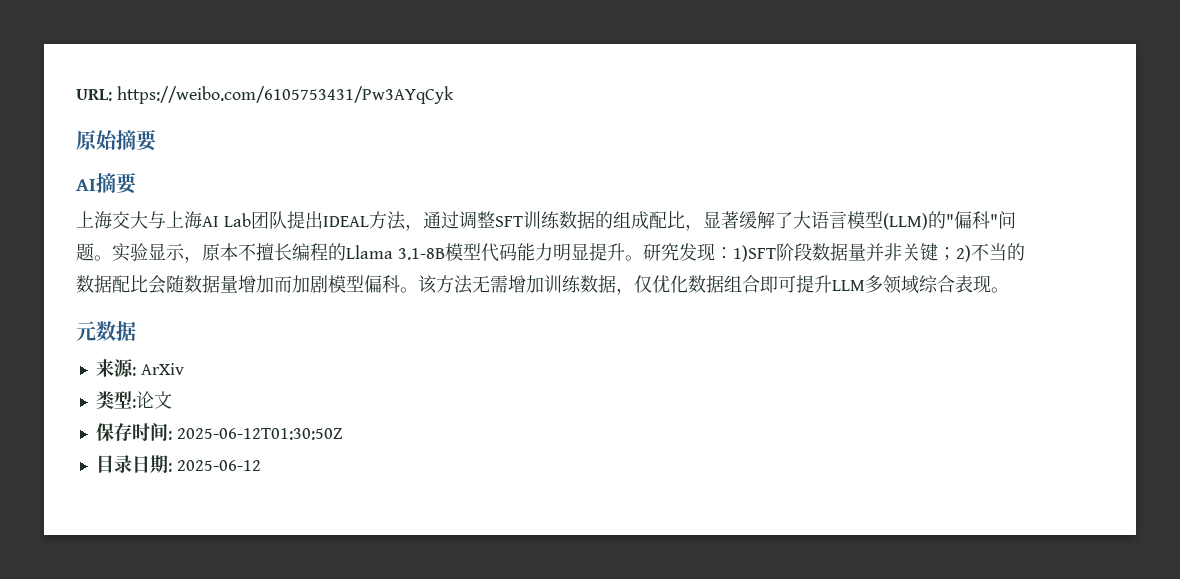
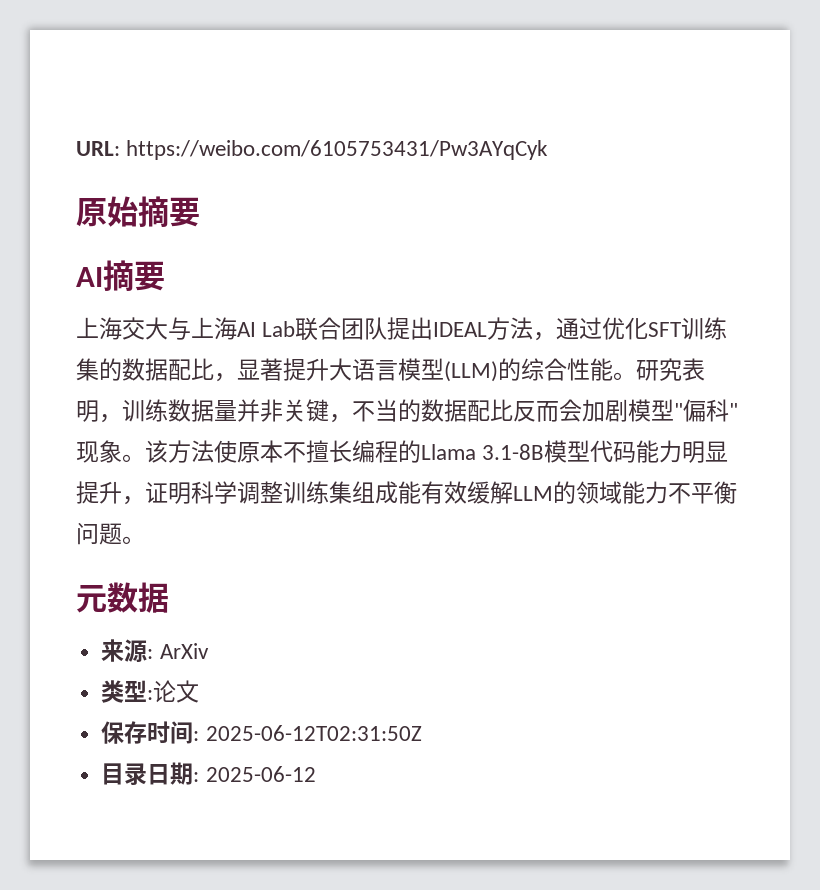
(251, 220) none -> [295,317,342,341] 联合
[458,211,495,229] 调整 -> [602,317,649,340] 优化
[558,211,649,229] 数据的组成 -> [76,358,168,381] 集的数据
[738,211,793,229] 缓解了 -> [283,358,329,381] 提升
[945,211,1016,229] [76,243,202,263] "偏科"问题。实验显示， -> [521,358,705,381] [76,399,738,423] [76,440,237,463] 综合性能。研究表明，训练数据量并非关键，不当的数据配比反而会加剧模型"偏科"现象。该方法使
[624,243,1025,262] [76,275,991,295] 。研究发现：1)SFT阶段数据量并非关键；2)不当的数据配比会随数据量增加而加剧模型偏科。该方法无需增加训练数据，仅优化数据组合即可提升LLM多领域综合表现 -> [122,481,737,505] [76,522,122,545] ，证明科学调整训练集组成能有效缓解LLM的领域能力不平衡问题
[176,428,343,440] 2025-06-12T01:30:50Z -> [205,725,422,741] 2025-06-12T02:31:50Z

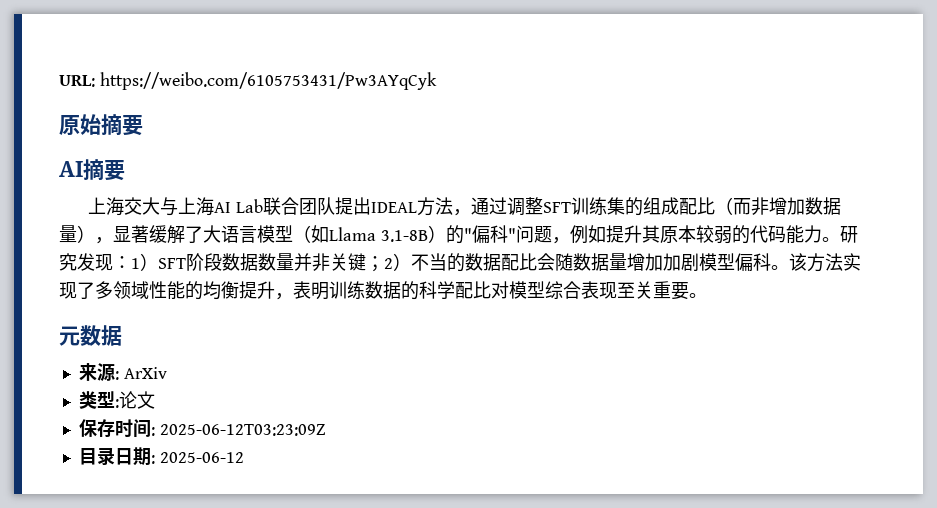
[602,317,649,340] 优化 -> [507,197,544,216] 调整
[122,358,705,382] [76,399,214,423] 数据配比，显著提升大语言模型(LLM)的综合性能。研究表明，训练数据 -> [643,197,842,215] [59,225,858,244] [59,253,276,271] 组成配比（而非增加数据量），显著缓解了大语言模型（如Llama 3.1-8B）的"偏科"问题，例如提升其原本较弱的代码能力。研究发现：1）SFT阶段数据数
[329,414,352,423] ， -> [366,253,411,272] ；2）
[513,399,738,422] [76,440,729,463] [76,481,737,505] [76,522,122,545] 反而会加剧模型"偏科"现象。该方法使原本不擅长编程的Llama 3.1-8B模型代码能力明显提升，证明科学调整训练集组成能有效缓解LLM的领域能力不平衡问题 -> [537,253,861,272] [59,281,689,300] 会随数据量增加加剧模型偏科。该方法实现了多领域性能的均衡提升，表明训练数据的科学配比对模型综合表现至关重要
[205,725,422,741] 2025-06-12T02:31:50Z -> [159,424,326,436] 2025-06-12T03:23:09Z

